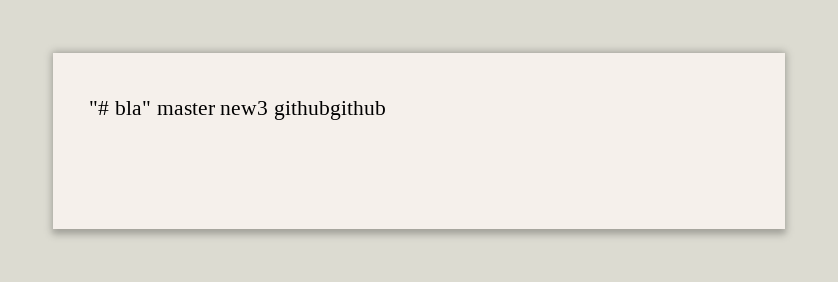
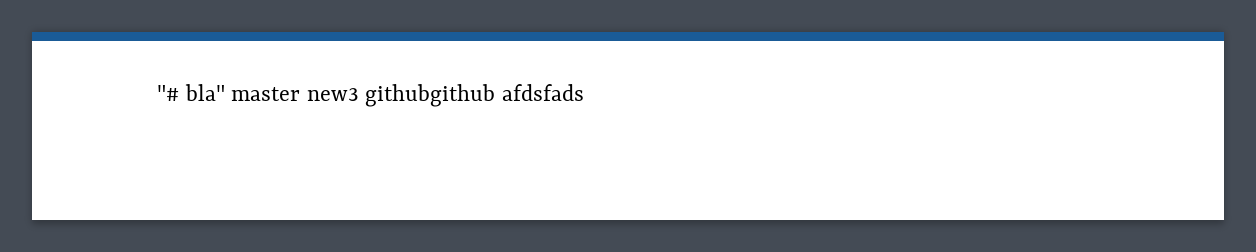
(387, 110) none -> [502,84,585,101] afdsfads

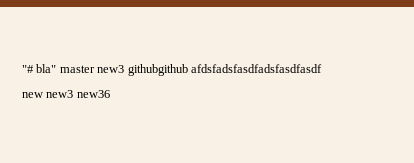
[502,84,585,101] afdsfads -> [190,64,322,73] [22,90,110,98] afdsfadsfasdfadsfasdfasdf // new new3 new36

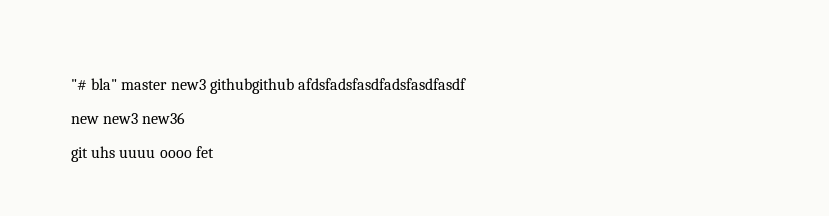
(110, 94) none -> [71,146,214,162] // git uhs uuuu oooo fet

